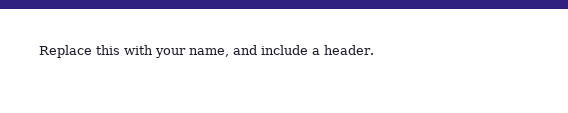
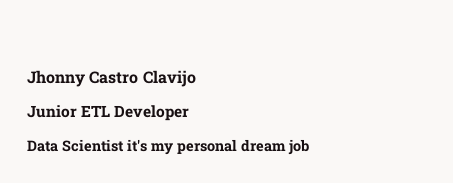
[39,45,374,58] Replace this with your name, and include a header. -> [27,70,196,87] [27,105,190,121] [27,139,309,155] Jhonny Castro Clavijo // Junior ETL Developer // Data Scientist it's my personal dream job

